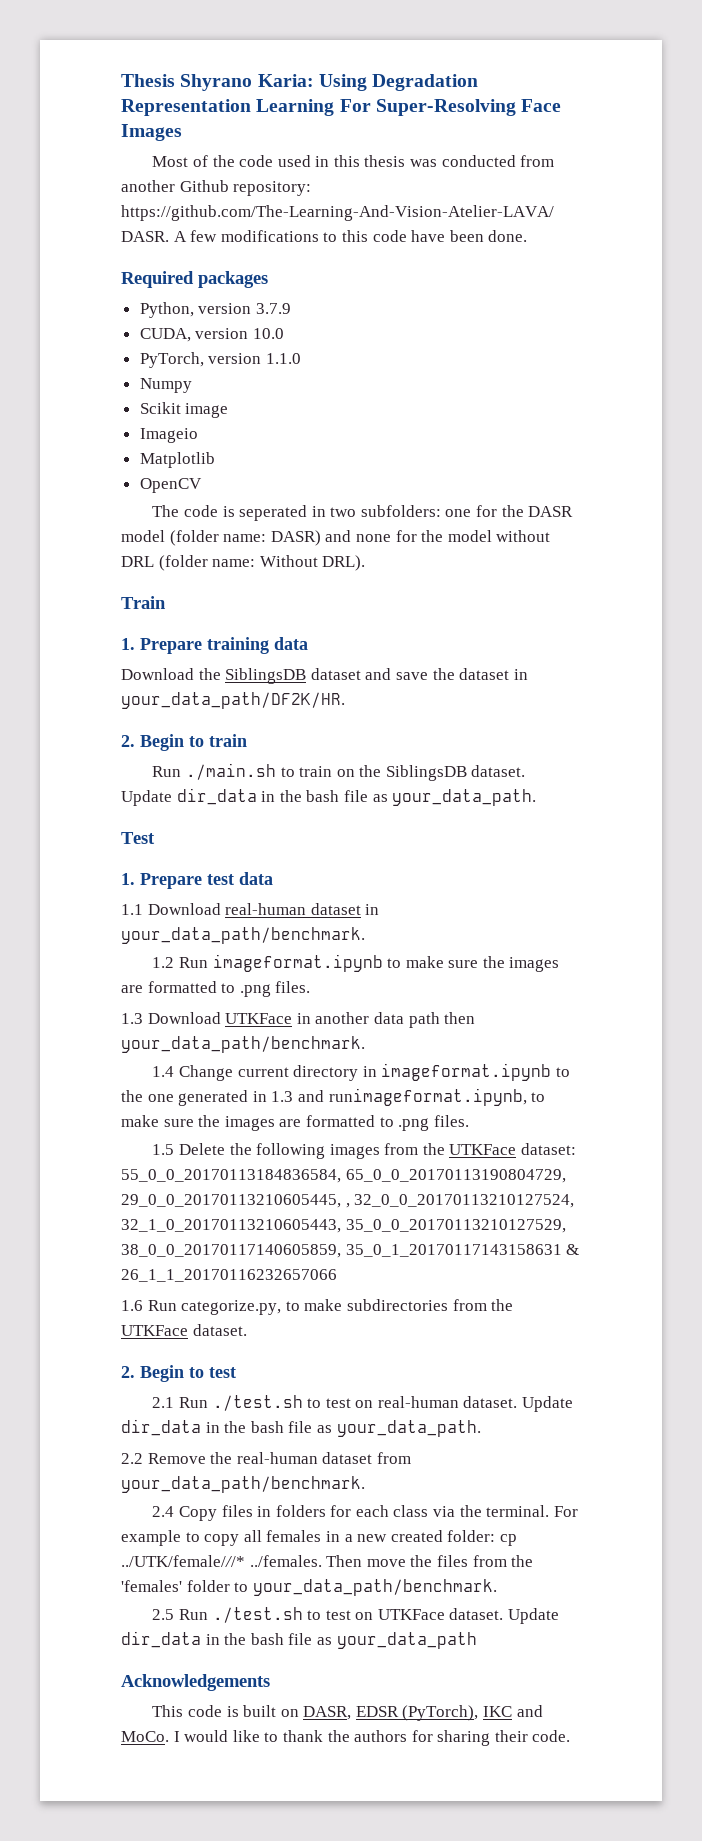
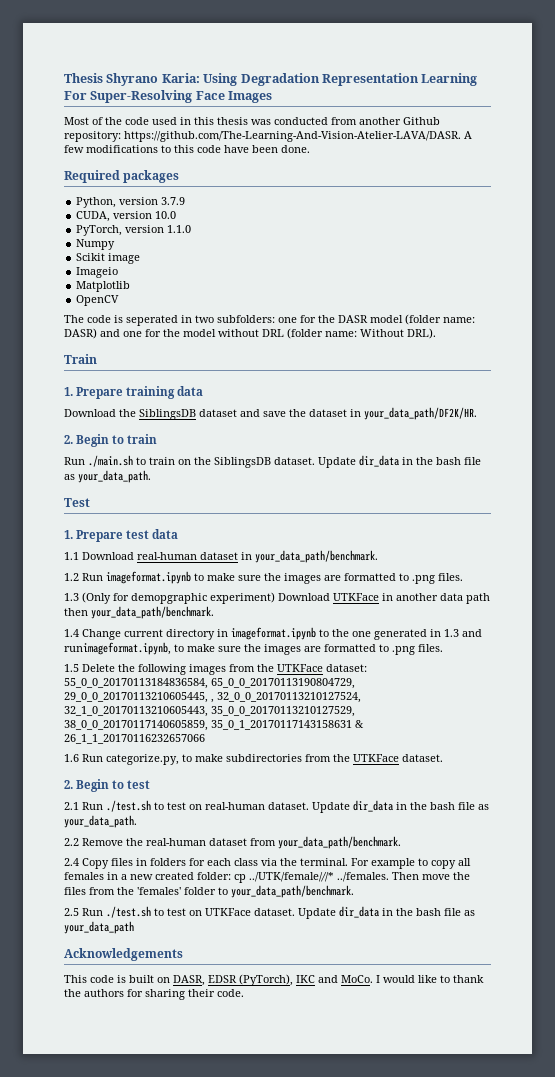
[325,530,391,542] and none -> [100,329,142,337] and one
(143, 1018) none -> [82,592,275,604] (Only for demopgraphic experiment)

